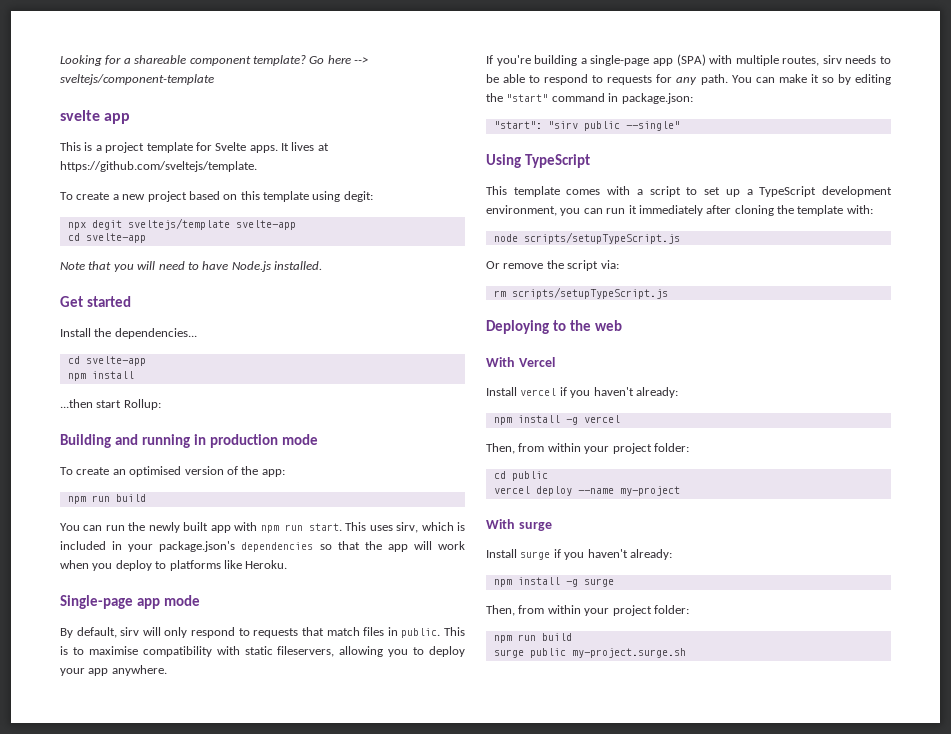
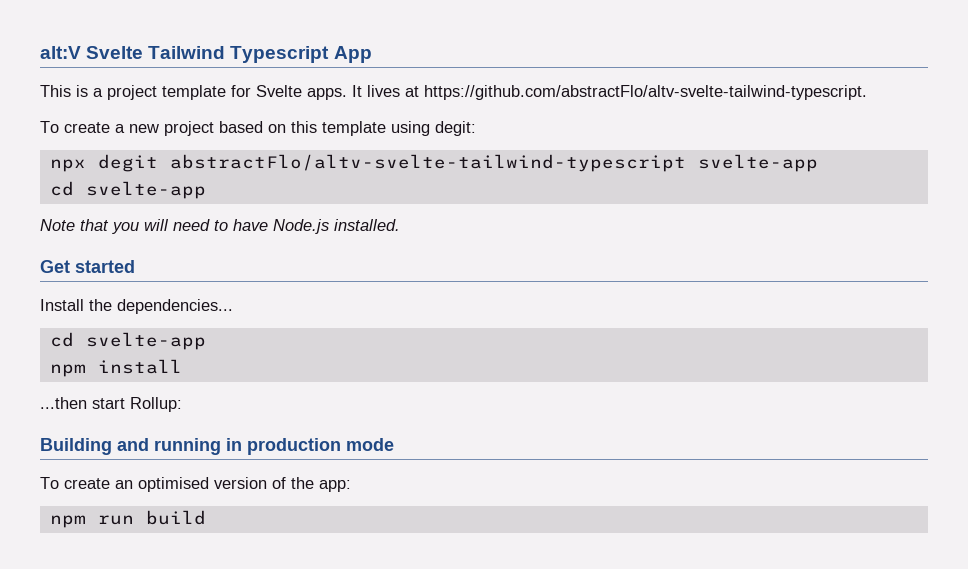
[60,55,368,66] [60,74,214,85] [60,110,131,124] Looking for a shareable component template? Go here --> sveltejs/component-template // svelte app -> [40,46,372,63] alt:V Svelte Tailwind Typescript App
[60,161,257,172] https://github.com/sveltejs/template. -> [424,85,867,100] https://github.com/abstractFlo/altv-svelte-tailwind-typescript.
[127,218,230,230] sveltejs/template -> [169,154,686,172] abstractFlo/altv-svelte-tailwind-typescript
[60,522,465,533] [60,541,466,552] [60,560,288,571] [60,595,200,609] [60,627,466,638] [60,646,465,657] [60,665,167,676] [486,54,891,66] [486,74,891,85] [486,93,693,104] [493,121,680,131] [486,154,590,168] [486,186,892,197] [486,205,873,216] [493,232,680,244] [486,260,619,271] [493,287,668,299] [486,320,622,334] [486,357,555,367] [486,387,678,398] [493,415,620,425] [486,443,689,454] [493,471,548,481] [493,486,680,496] [486,519,552,531] [486,549,672,560] [493,577,614,587] [486,605,689,616] [493,633,572,643] [493,648,686,658] // You can run the newly built app with npm run start. This uses sirv, which is included in your package.json's dependencies so that the app will work when you deploy to platforms like Heroku. // Single-page app mode // By default, sirv will only respond to requests that match files in public. This is to maximise compatibility with static fileservers, allowing you to deploy your app anywhere. // If you're building a single-page app (SPA) with multiple routes, sirv needs to be able to respond to requests for any path. You can make it so by editing the "start" command in package.json: // "start": "sirv public --single" // Using TypeScript // This template comes with a script to set up a TypeScript development environment, you can run it immediately after cloning the template with: // node scripts/setupTypeScript.js // Or remove the script via: // rm scripts/setupTypeScript.js // Deploying to the web // With Vercel // Install vercel if you haven't already: // npm install -g vercel // Then, from within your project folder: // cd public // vercel deploy --name my-project // With surge // Install surge if you haven't already: // npm install -g surge // Then, from within your project folder: // npm run build // surge public my-project.surge.sh -> (206, 517) none

